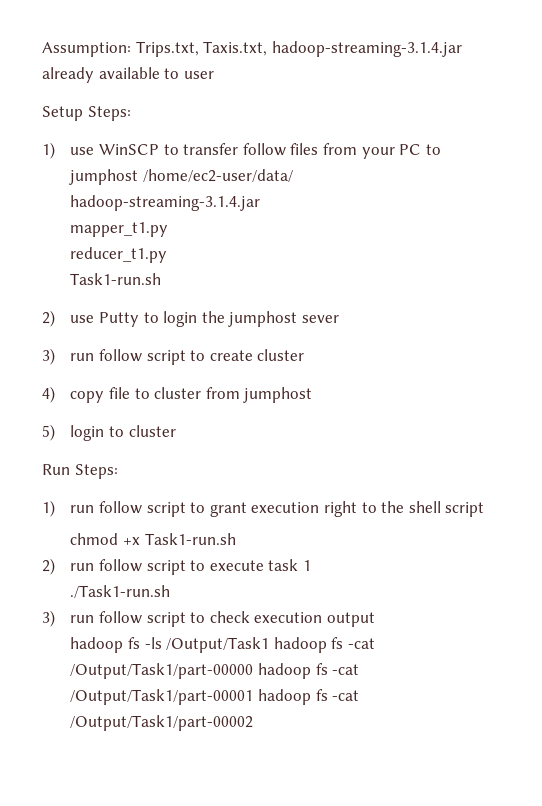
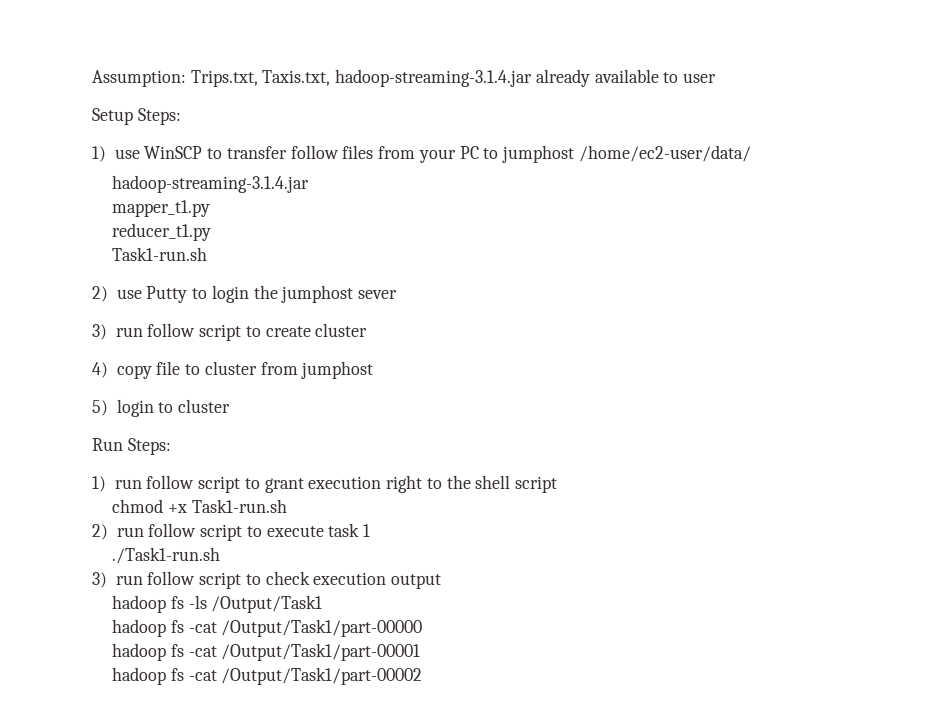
(270, 645) none -> (323, 604) //
(254, 671) none -> (423, 628) //
(254, 697) none -> (421, 652) //

